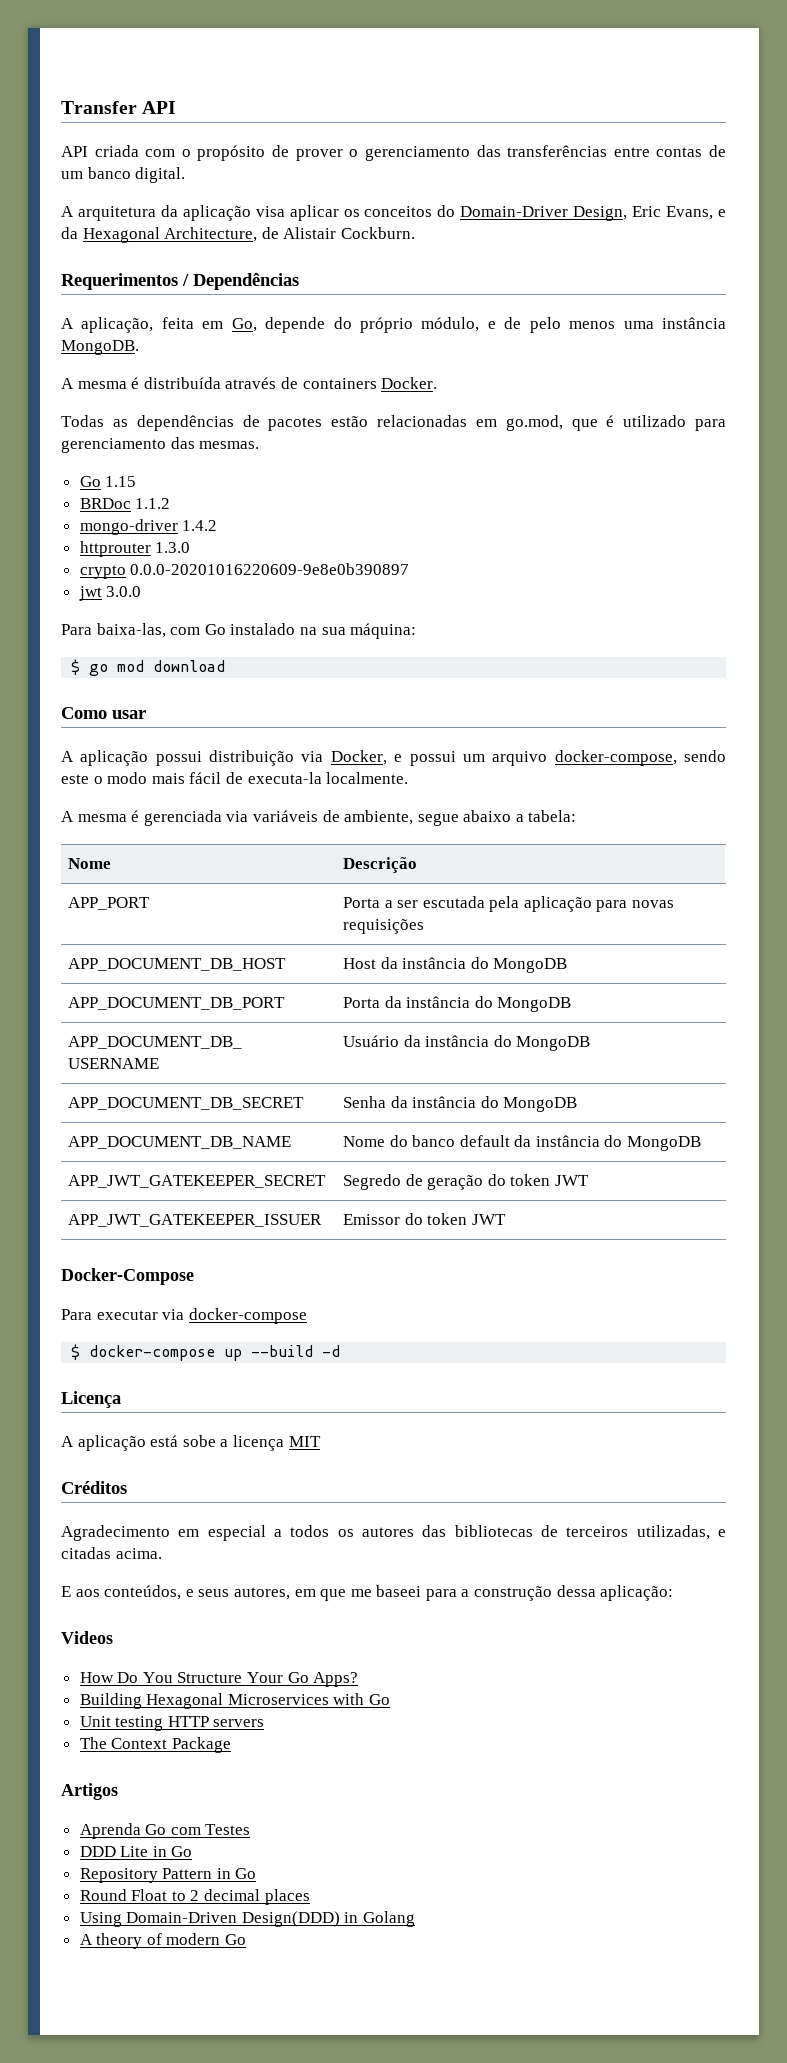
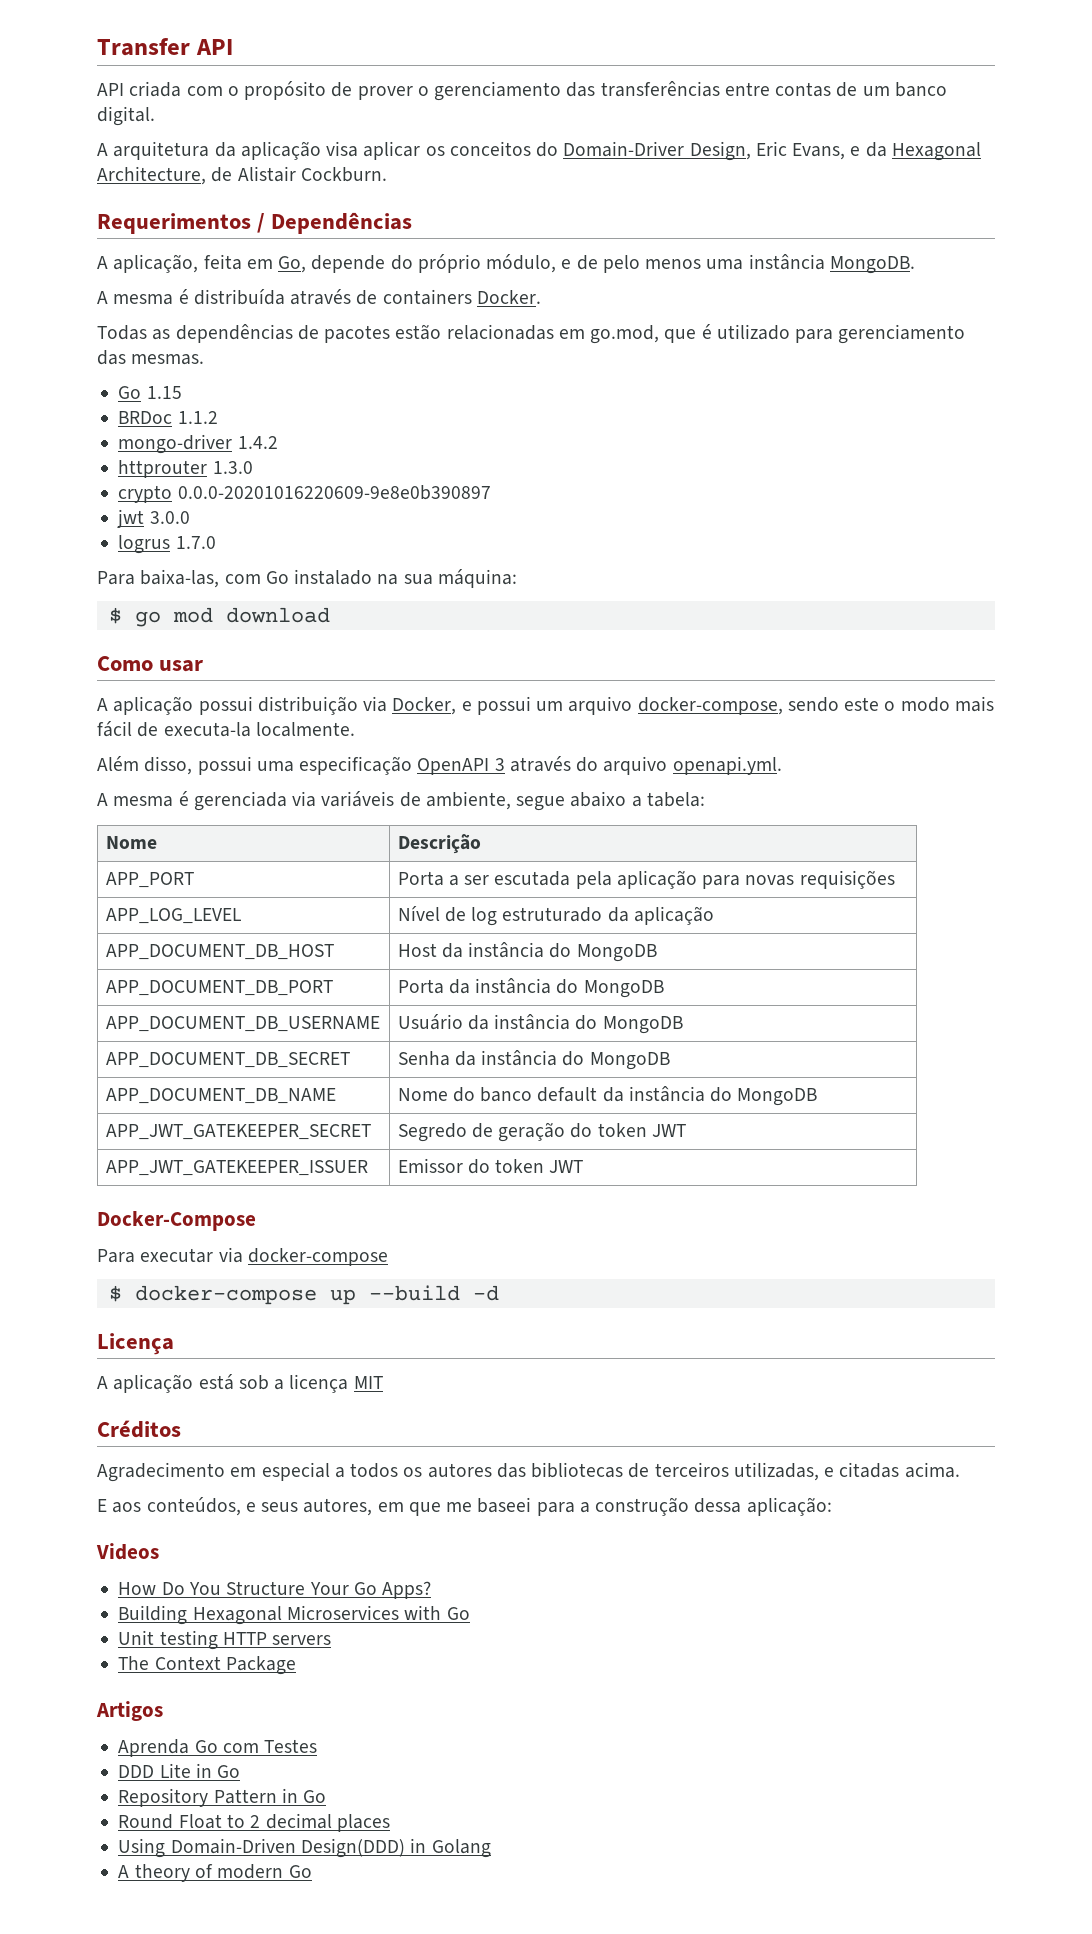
(142, 591) none -> [118,535,216,554] // logrus 1.7.0
(409, 778) none -> [97,756,782,775] // Além disso, possui uma especificação OpenAPI 3 através do arquivo openapi.yml.
(424, 926) none -> [105,908,241,924] [397,906,714,926] // APP_LOG_LEVEL | Nível de log estruturado da aplicação
[182,1435,216,1447] sobe -> [238,1375,269,1390] sob

